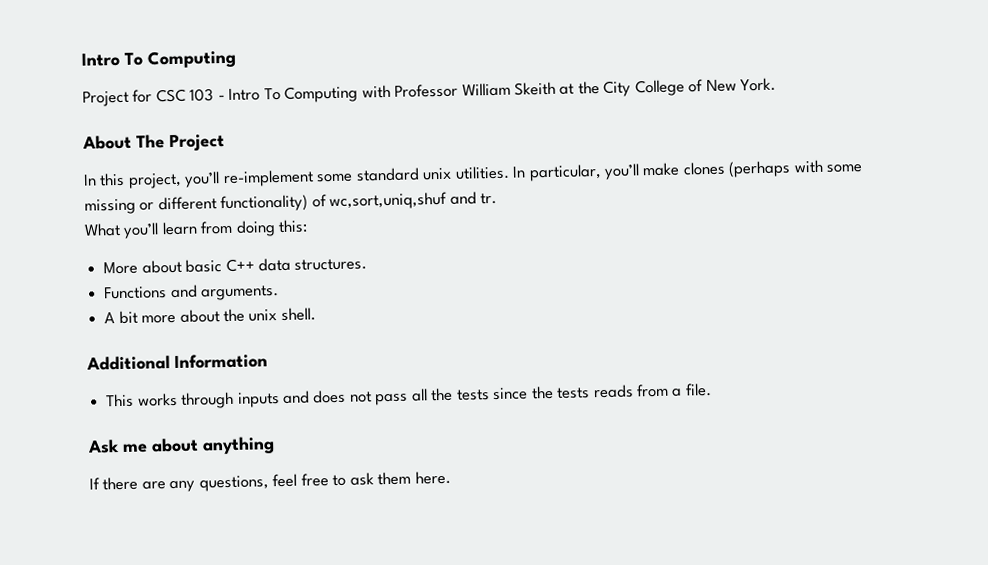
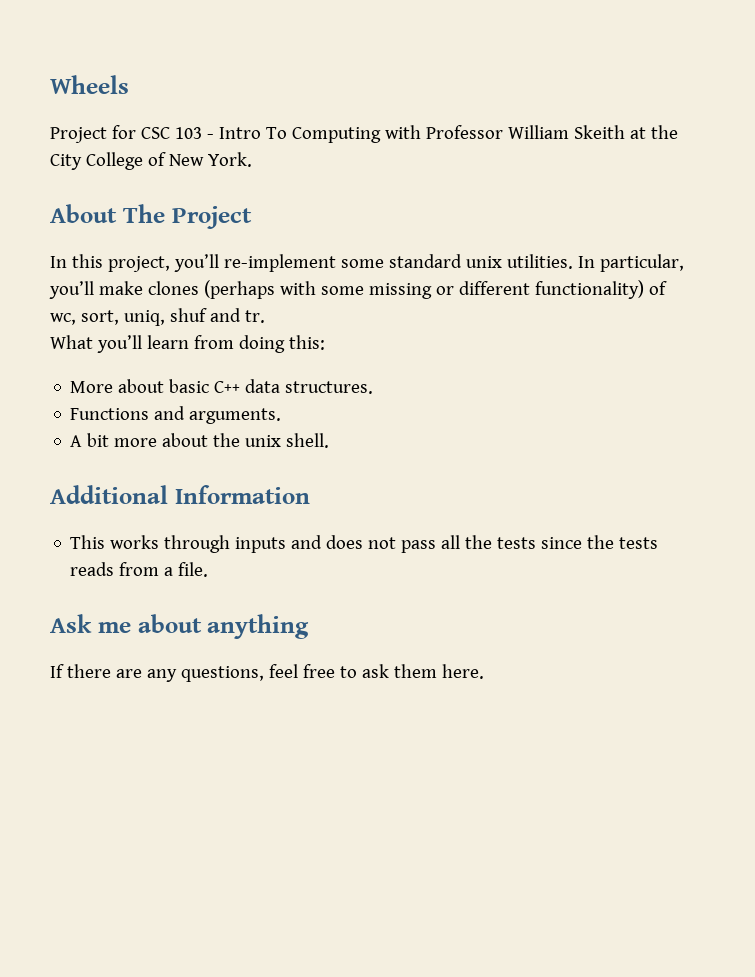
[81,49,236,69] Intro To Computing -> [50,75,129,94] Wheels
[329,191,448,211] wc,sort,uniq,shuf -> [50,308,207,326] wc, sort, uniq, shuf

